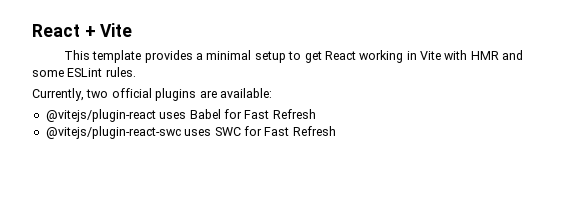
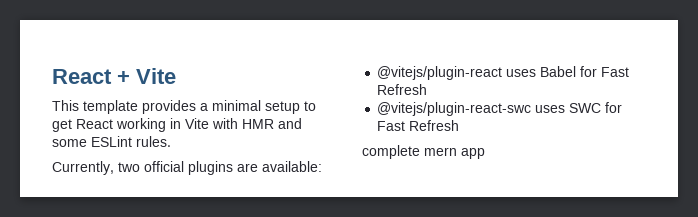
(336, 131) none -> [362,145,485,159] // complete mern app

